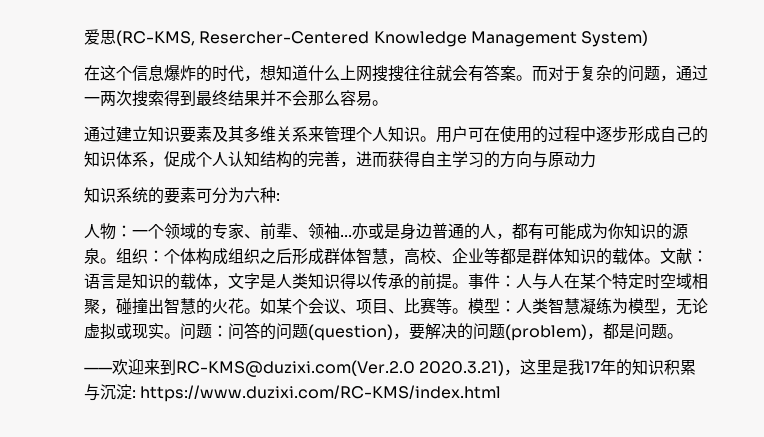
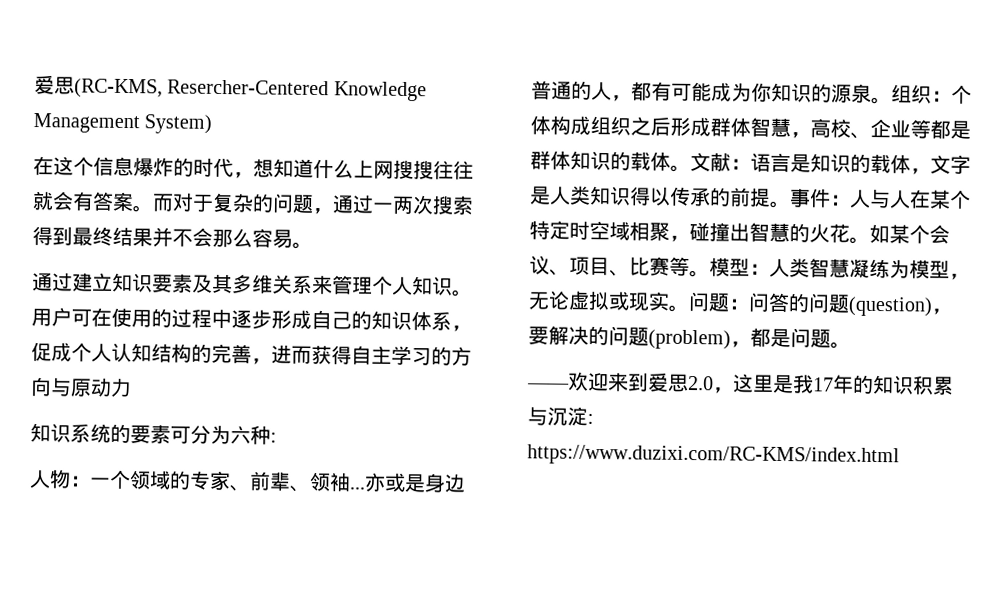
[176,360,505,377] RC-KMS@duzixi.com(Ver.2.0 2020.3.21) -> [648,372,714,392] 爱思2.0

